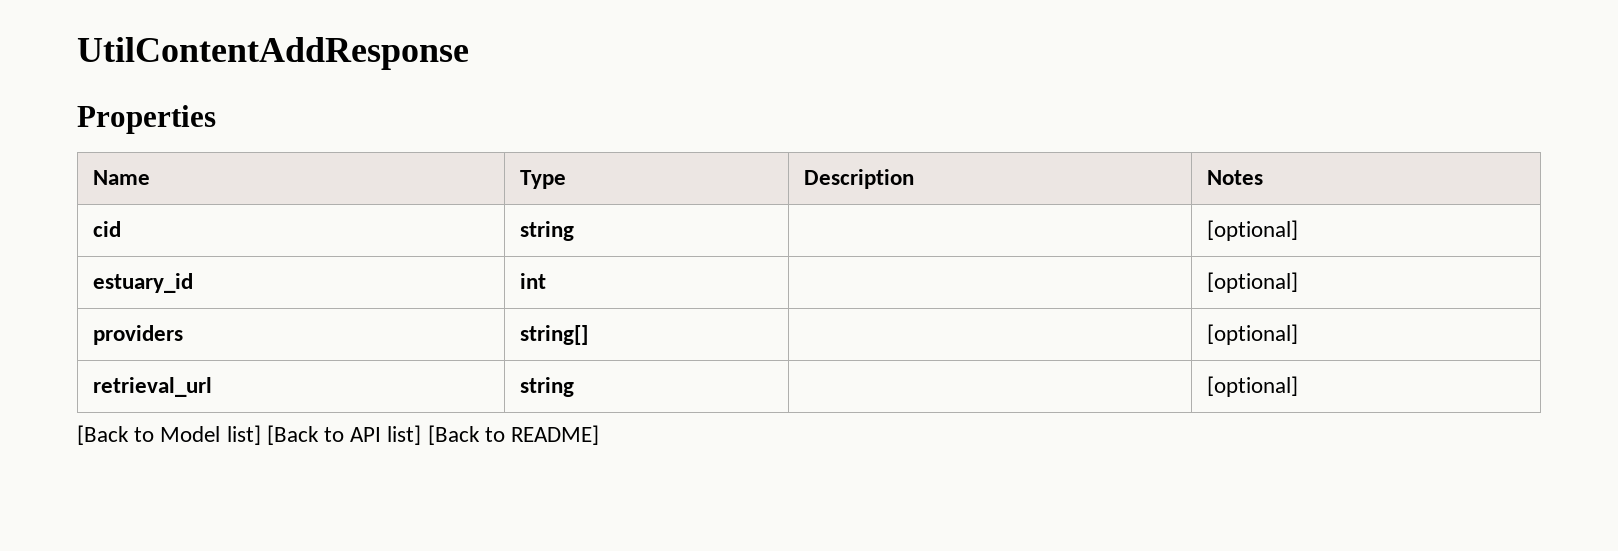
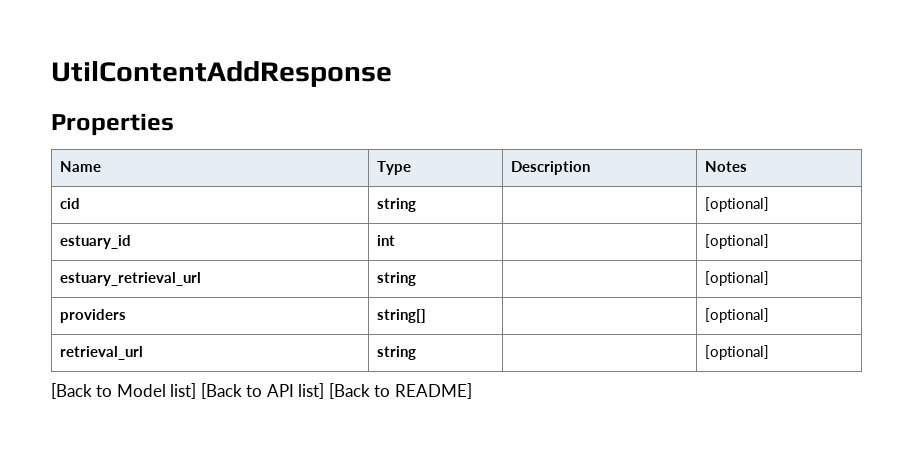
(1298, 282) none -> [59,272,201,286] [376,272,416,286] [704,271,769,286] // estuary_retrieval_url | string | | [optional]

